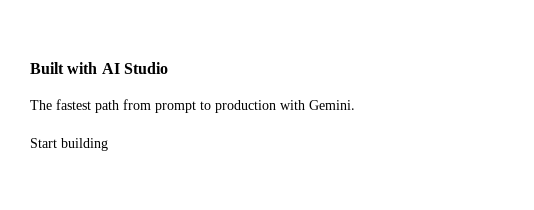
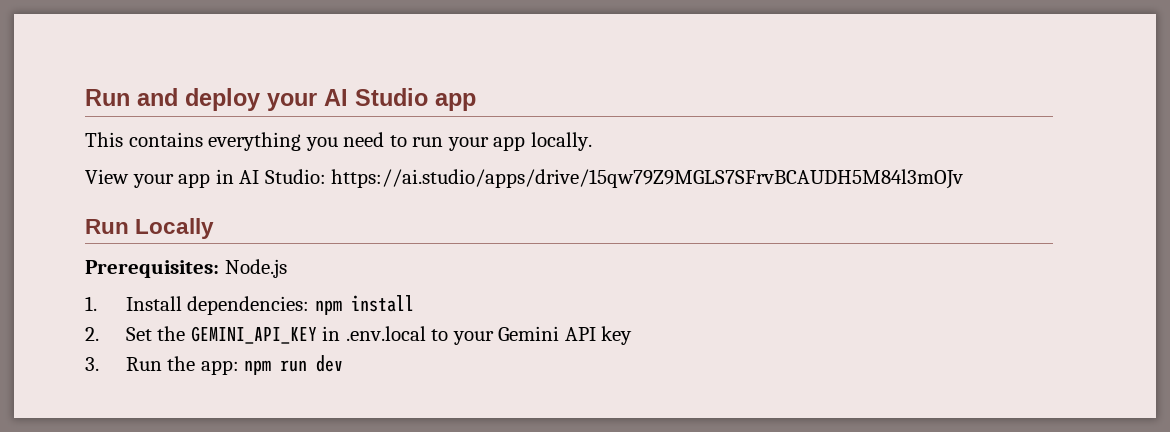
[30,62,168,74] [30,99,355,113] [30,138,108,151] Built with AI Studio // The fastest path from prompt to production with Gemini. // Start building -> [85,88,476,111] [85,132,592,151] [85,169,964,189] [85,218,215,239] [85,259,287,278] [85,295,414,315] [85,326,633,345] [85,355,344,375] Run and deploy your AI Studio app // This contains everything you need to run your app locally. // View your app in AI Studio: https://ai.studio/apps/drive/15qw79Z9MGLS7SFrvBCAUDH5M84l3mOJv // Run Locally // Prerequisites: Node.js // 1. Install dependencies: npm install // 2. Set the GEMINI_API_KEY in .env.local to your Gemini API key // 3. Run the app: npm run dev

